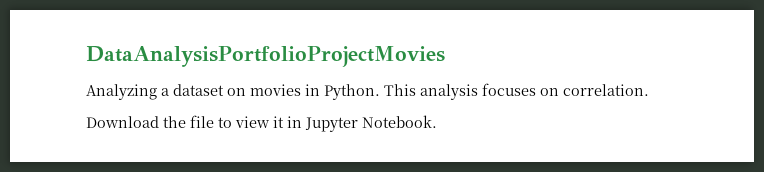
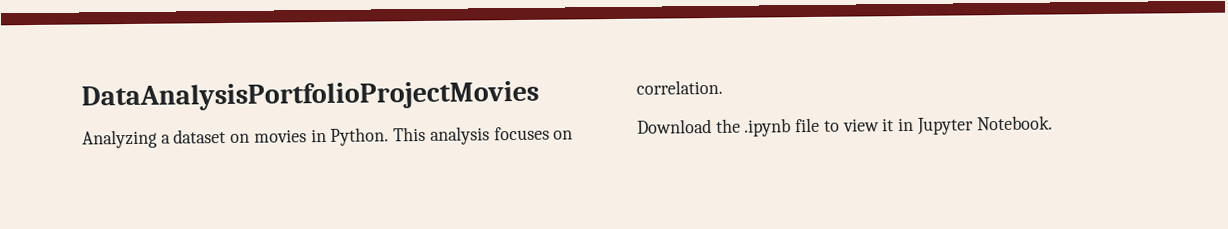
(186, 122) none -> [744,118,792,137] .ipynb

